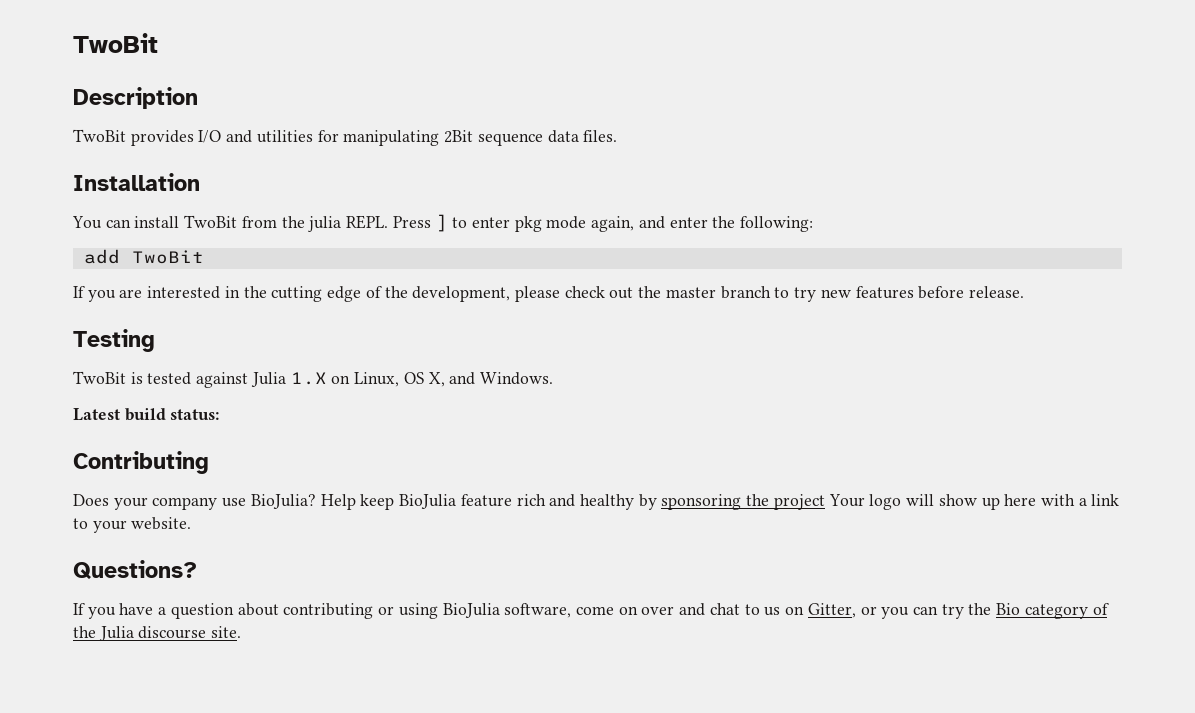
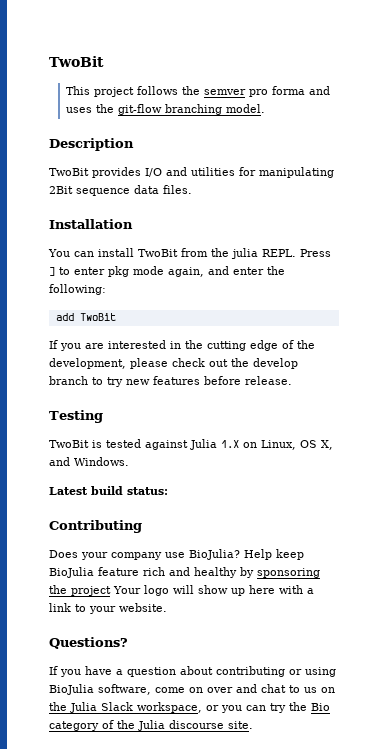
[73,33,158,53] TwoBit -> [49,56,104,67] [65,86,330,97] [65,104,265,115] TwoBit // This project follows the semver pro forma and uses the git-flow branching model.
[665,287,716,298] master -> [253,358,298,369] develop
[807,603,856,618] Gitter, -> [49,702,202,713] the Julia Slack workspace,

